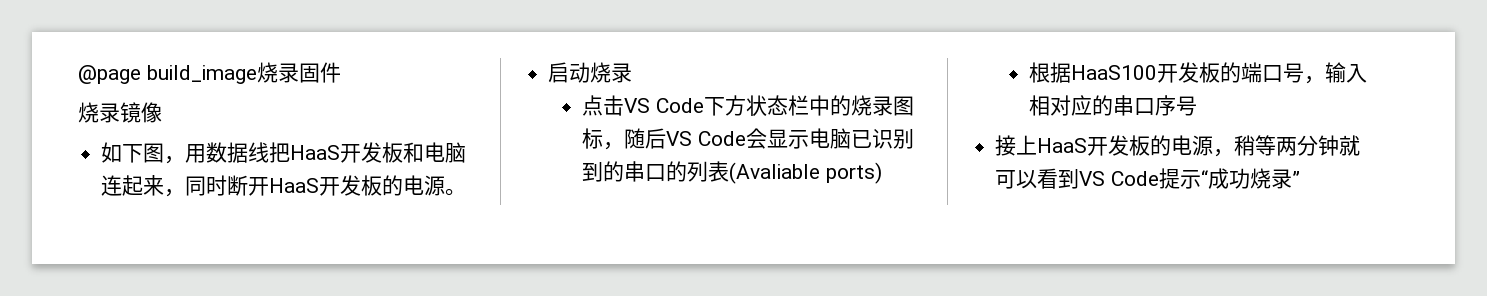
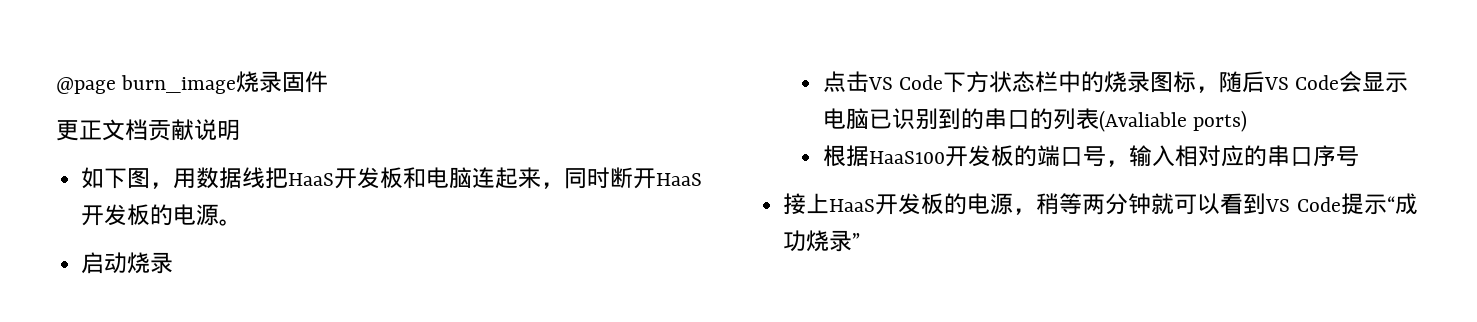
[146,65,257,84] build_image -> [121,75,237,94] burn_image
[78,102,162,123] 烧录镜像 -> [56,119,240,141] 更正文档贡献说明

